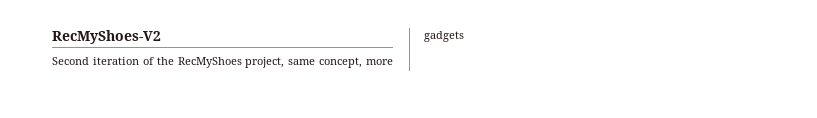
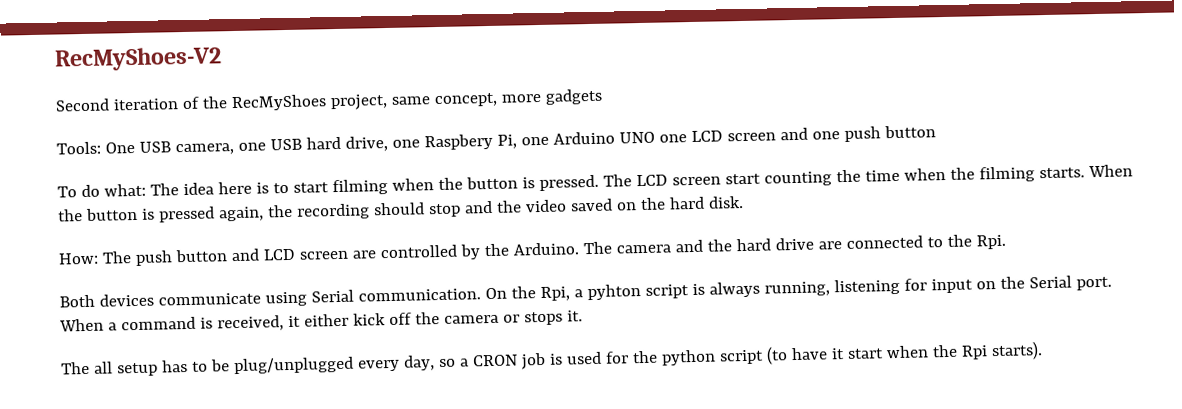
(464, 36) none -> [56,125,936,156] [57,164,1133,198] [57,196,744,223] [58,234,1006,267] [59,275,1112,308] [59,310,583,332] [61,341,1043,377] // Tools: One USB camera, one USB hard drive, one Raspbery Pi, one Arduino UNO one LCD screen and one push button // To do what: The idea here is to start filming when the button is pressed. The LCD screen start counting the time when the filming starts. When the button is pressed again, the recording should stop and the video saved on the hard disk. // How: The push button and LCD screen are controlled by the Arduino. The camera and the hard drive are connected to the Rpi. // Both devices communicate using Serial communication. On the Rpi, a pyhton script is always running, listening for input on the Serial port. When a command is received, it either kick off the camera or stops it. // The all setup has to be plug/unplugged every day, so a CRON job is used for the python script (to have it start when the Rpi starts).

